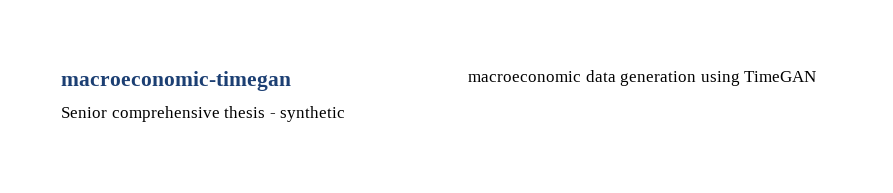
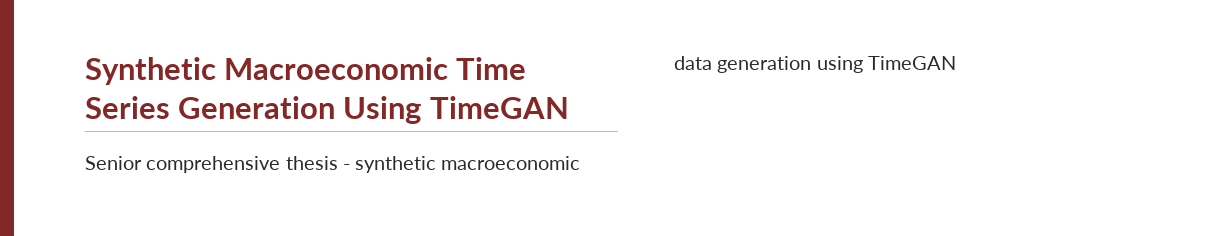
[61,71,291,91] macroeconomic-timegan -> [85,57,527,85] [85,96,569,124] Synthetic Macroeconomic Time Series Generation Using TimeGAN

